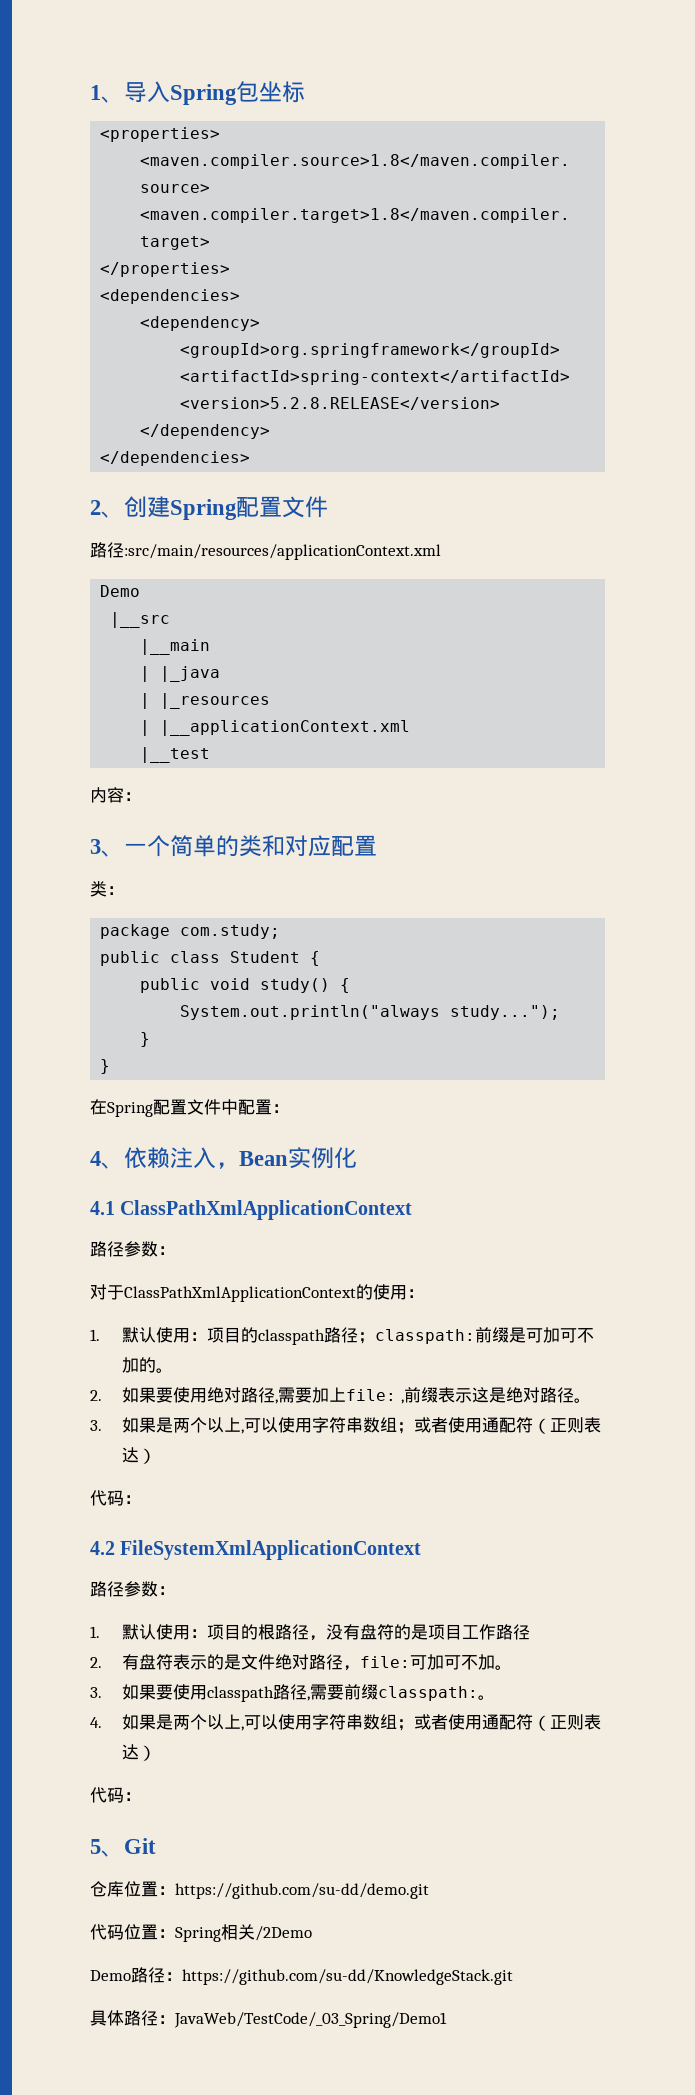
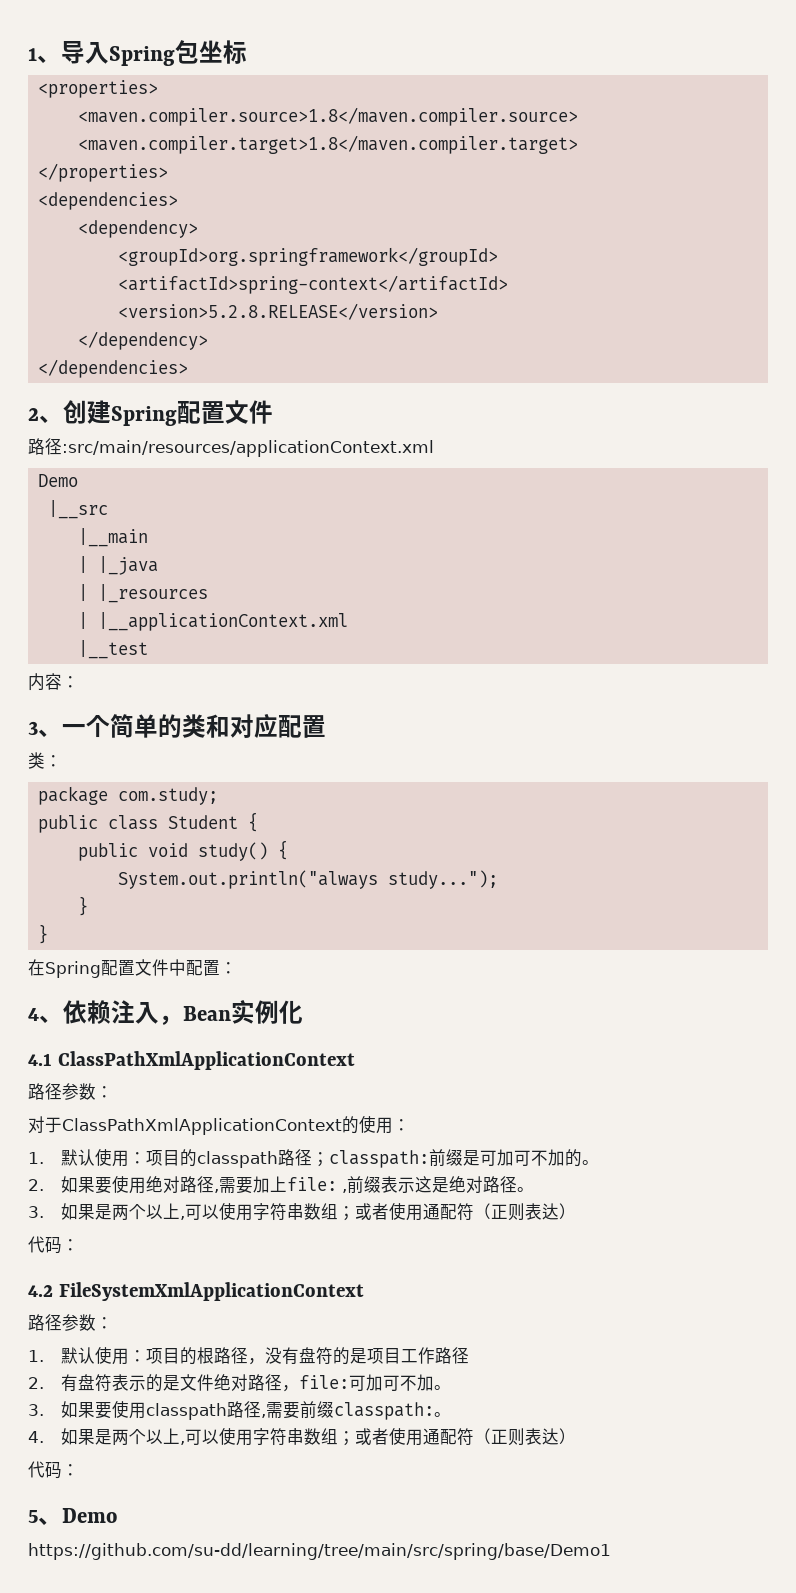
[124,1838,156,1854] [90,1881,429,1899] [90,1924,312,1942] [90,1967,513,1985] [90,2010,447,2028] Git // 仓库位置：https://github.com/su-dd/demo.git // 代码位置：Spring相关/2Demo // Demo路径：https://github.com/su-dd/KnowledgeStack.git // 具体路径：JavaWeb/TestCode/_03_Spring/Demo1 -> [62,1508,117,1523] [28,1543,611,1560] Demo // https://github.com/su-dd/learning/tree/main/src/spring/base/Demo1

